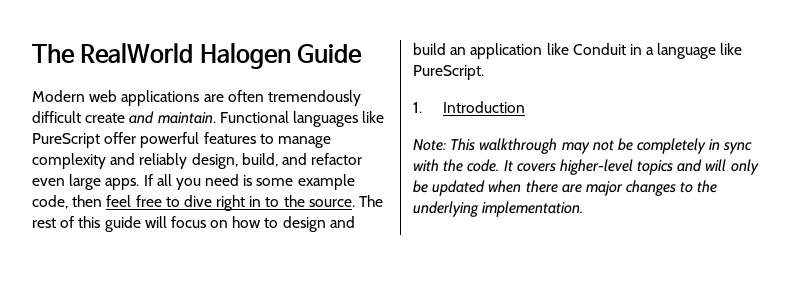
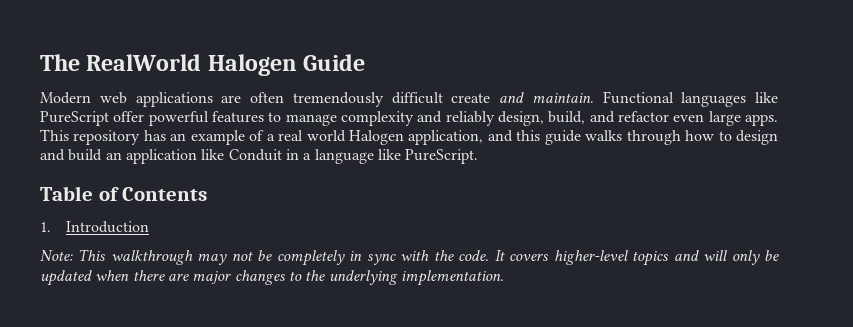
[143,174,355,190] [32,195,384,211] [32,216,229,232] If all you need is some example code, then feel free to dive right in to the source. The rest of this guide will focus on -> [40,129,681,145] This repository has an example of a real world Halogen application, and this guide walks through
(484, 72) none -> [40,186,208,201] // Table of Contents

